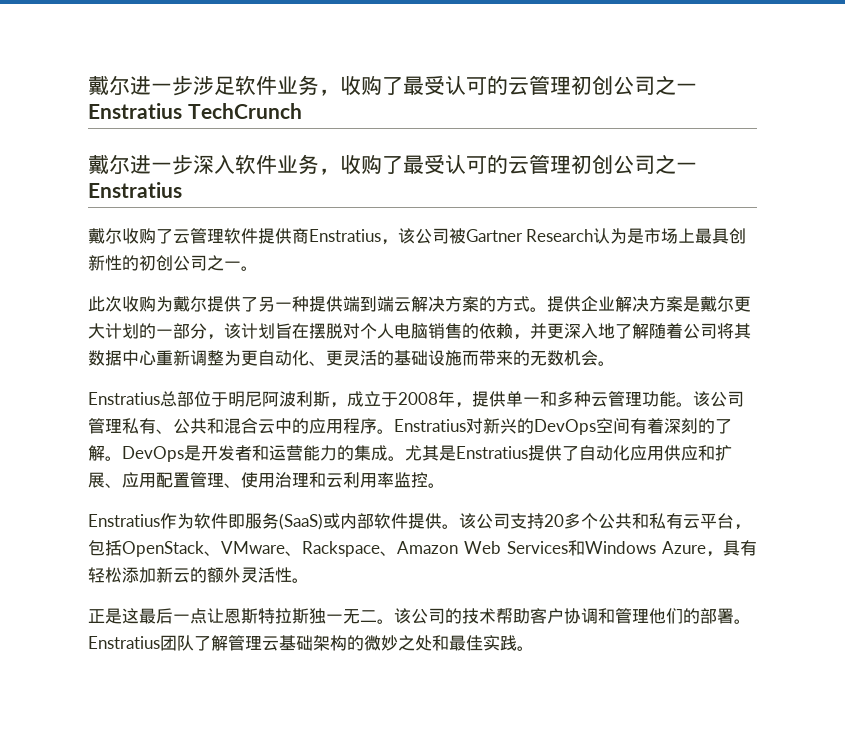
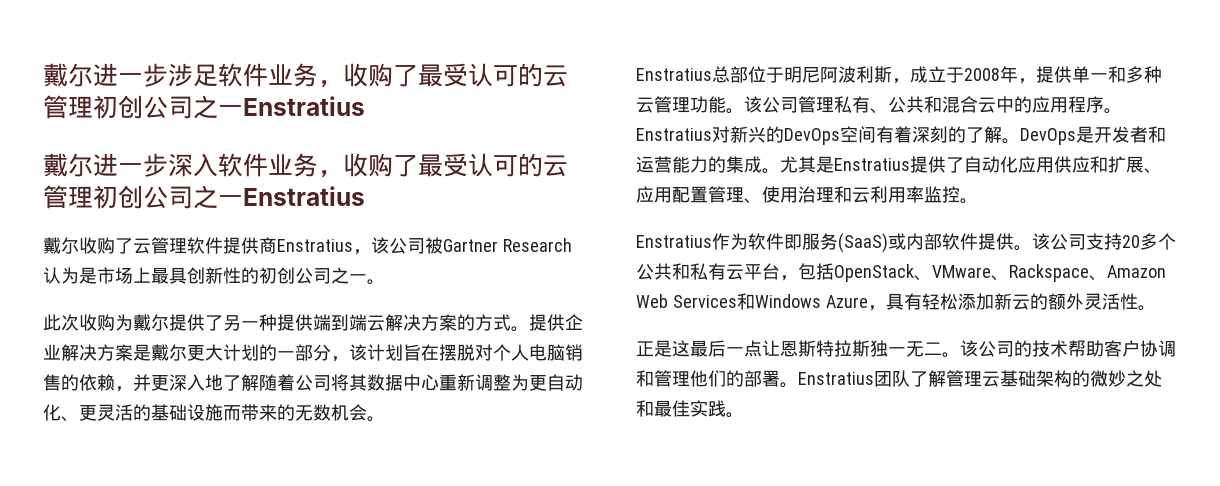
[187,103,302,119] TechCrunch -> (365, 106) none

